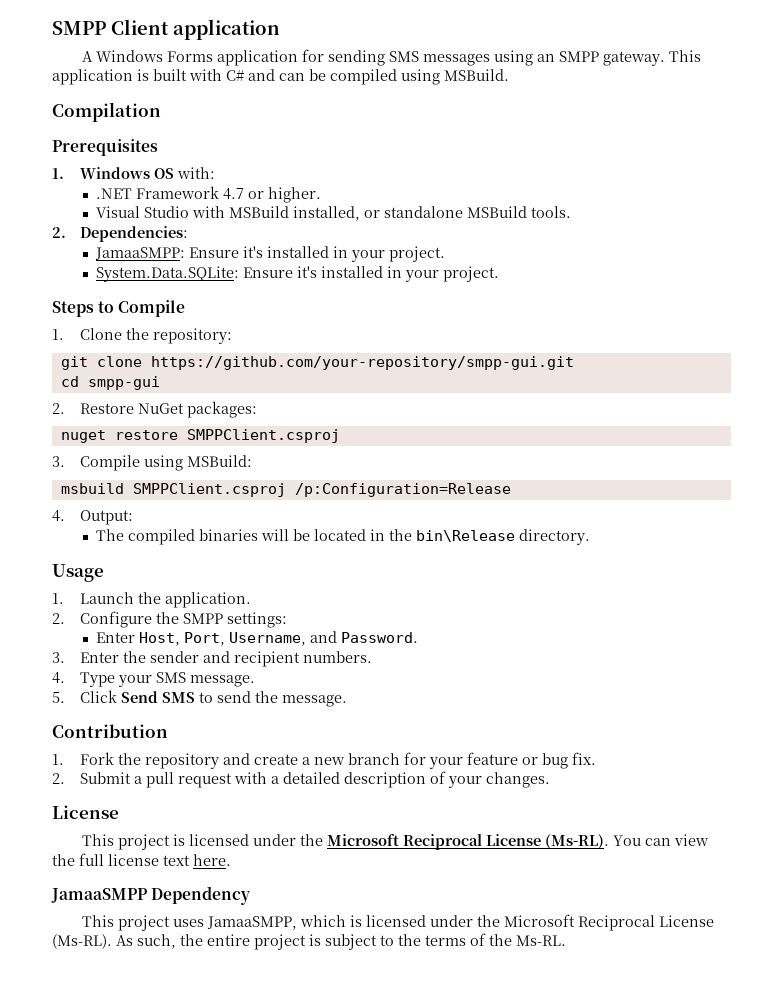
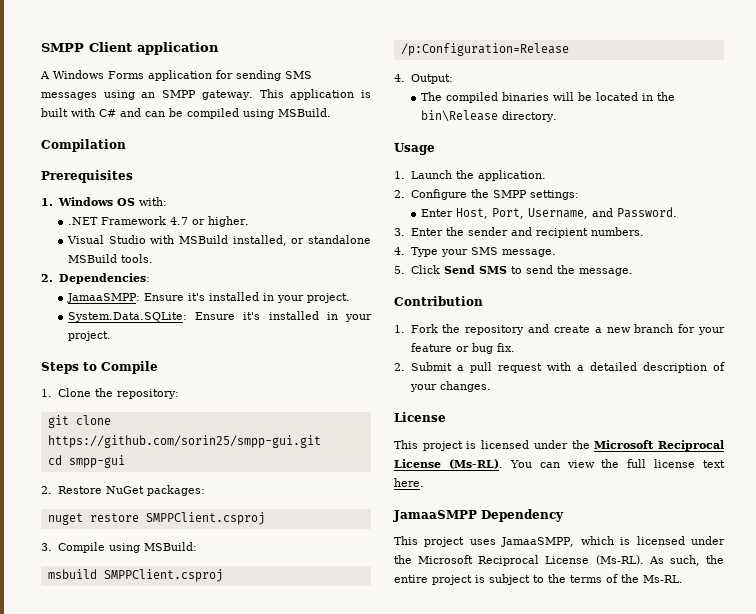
[150,356,574,370] https://github.com/your-repository/smpp-gui.git -> [47,435,321,448] https://github.com/sorin25/smpp-gui.git

